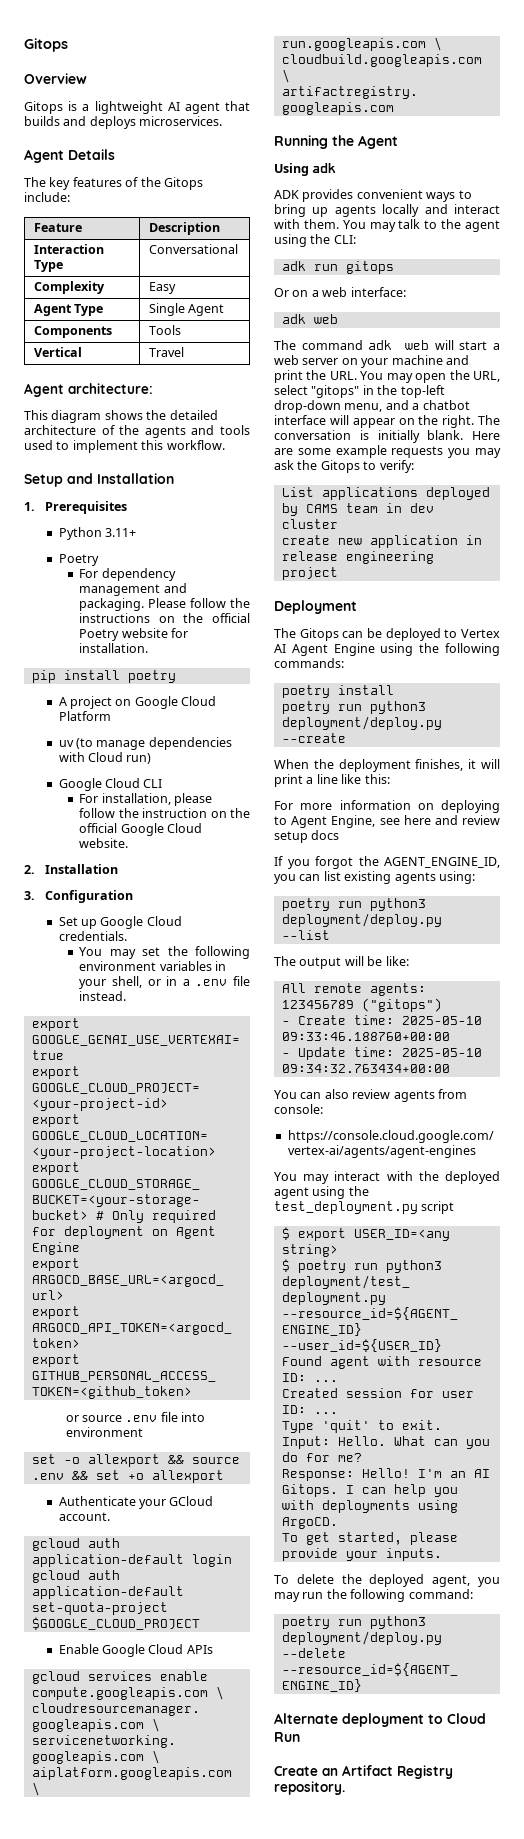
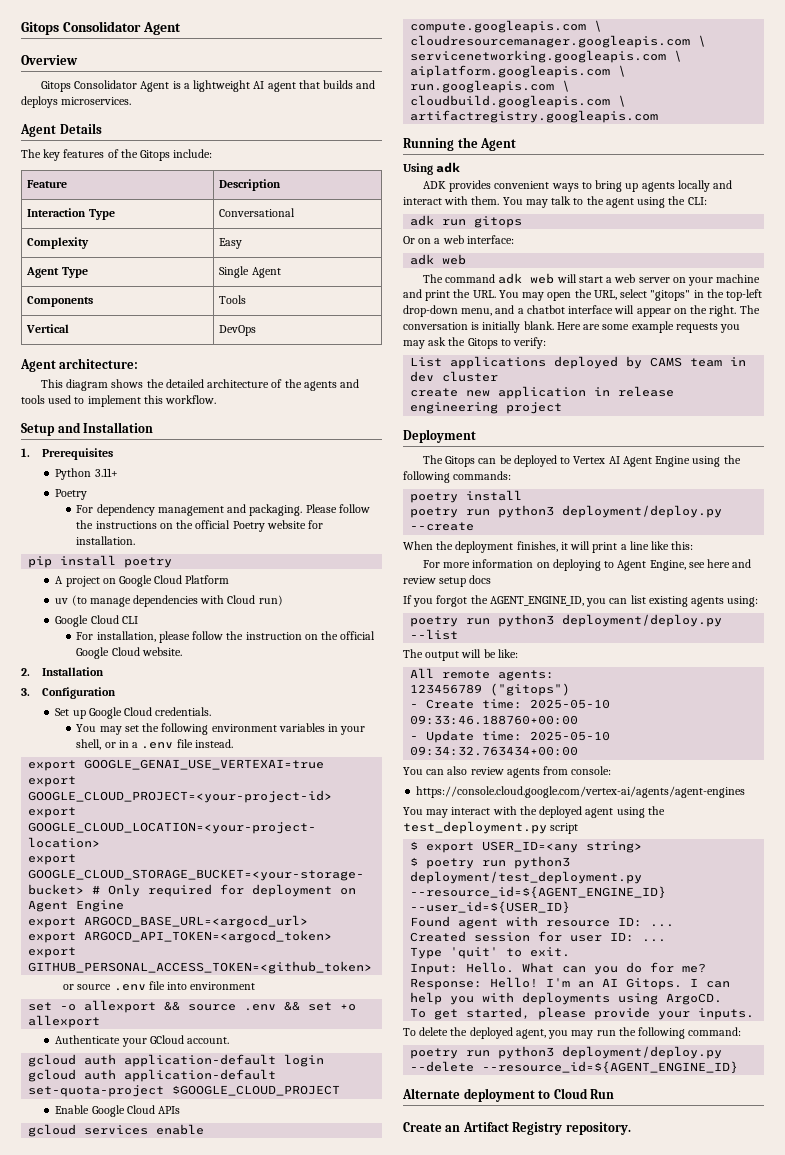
[24,38,68,52] Gitops -> [21,21,181,35] Gitops Consolidator Agent
(63, 107) none -> [74,80,170,92] Consolidator Agent
[148,347,184,357] Travel -> [219,325,257,336] DevOps

